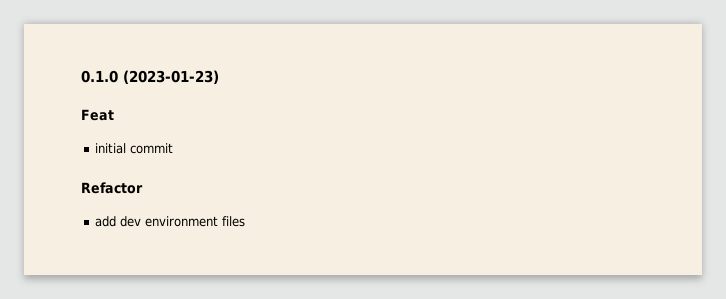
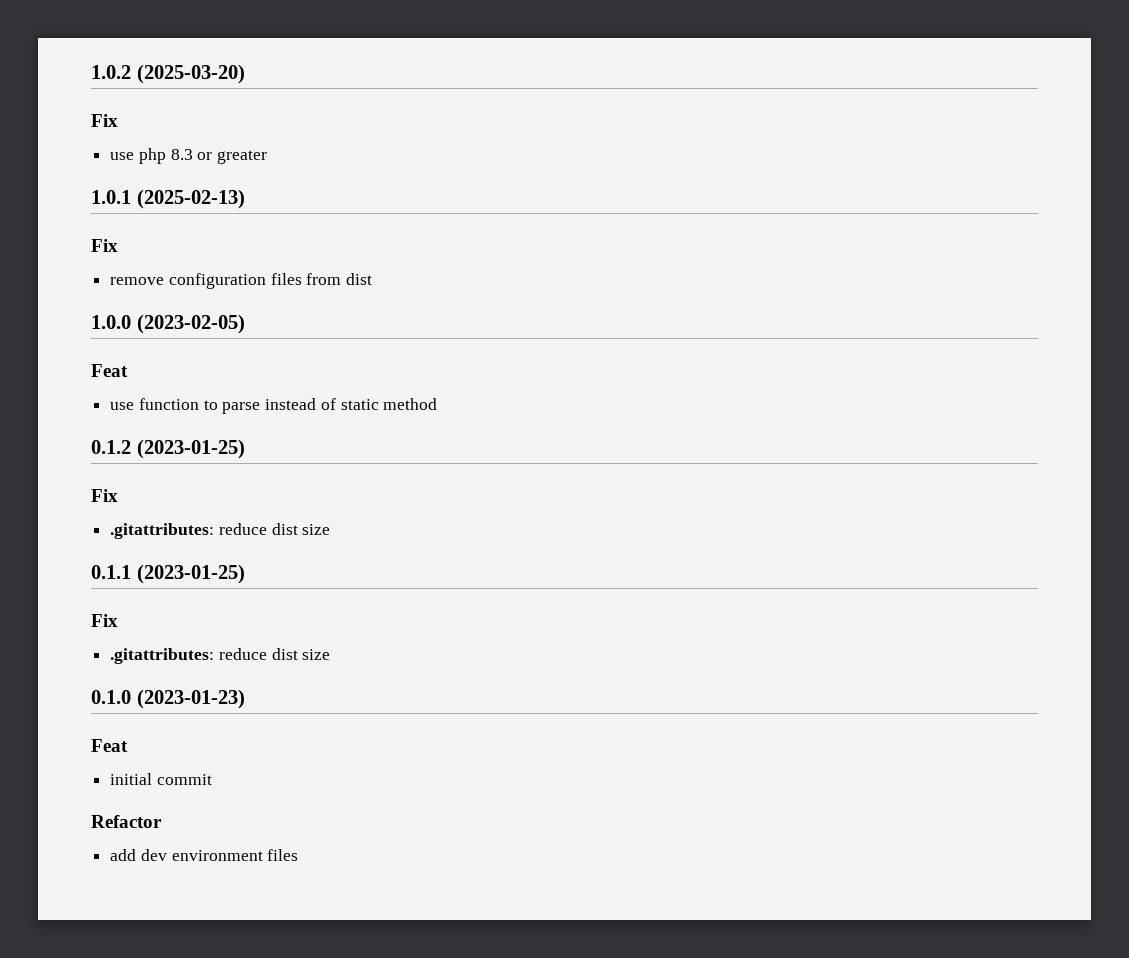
(81, 76) none -> [91,64,245,84] [91,114,118,127] [110,148,268,164] [91,189,245,209] [91,239,118,252] [110,273,373,289] [91,314,245,334] [91,364,128,377] [110,398,438,414] [91,439,245,459] [91,489,118,502] [110,523,331,539] [91,564,245,584] [91,614,118,627] [110,648,331,664] 1.0.2 (2025-03-20) // Fix // use php 8.3 or greater // 1.0.1 (2025-02-13) // Fix // remove configuration files from dist // 1.0.0 (2023-02-05) // Feat // use function to parse instead of static method // 0.1.2 (2023-01-25) // Fix // .gitattributes: reduce dist size // 0.1.1 (2023-01-25) // Fix // .gitattributes: reduce dist size //

